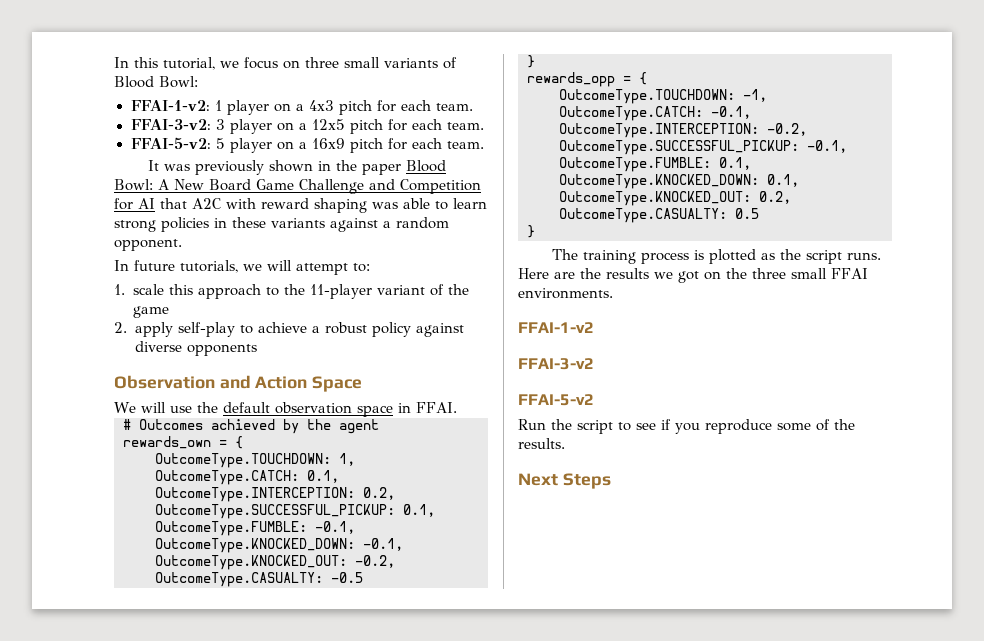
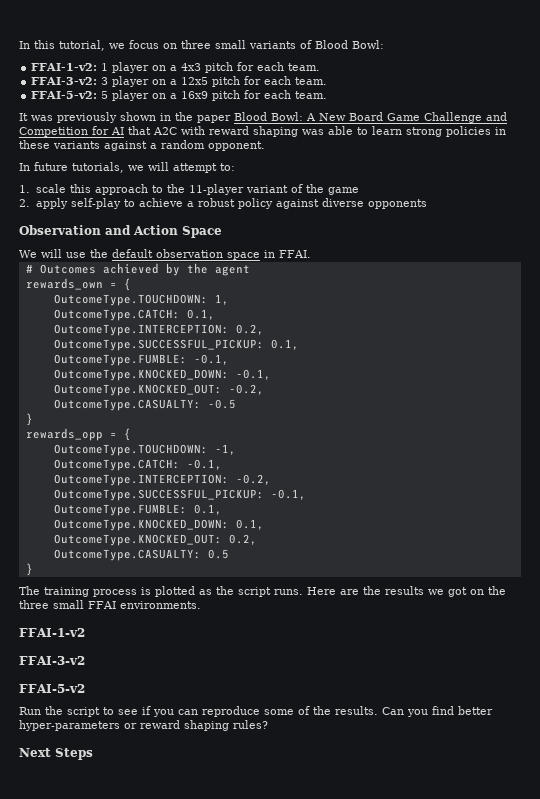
(700, 428) none -> [178,709,198,715] can
(565, 443) none -> [382,706,493,717] [19,720,268,731] Can you find better hyper-parameters or reward shaping rules?

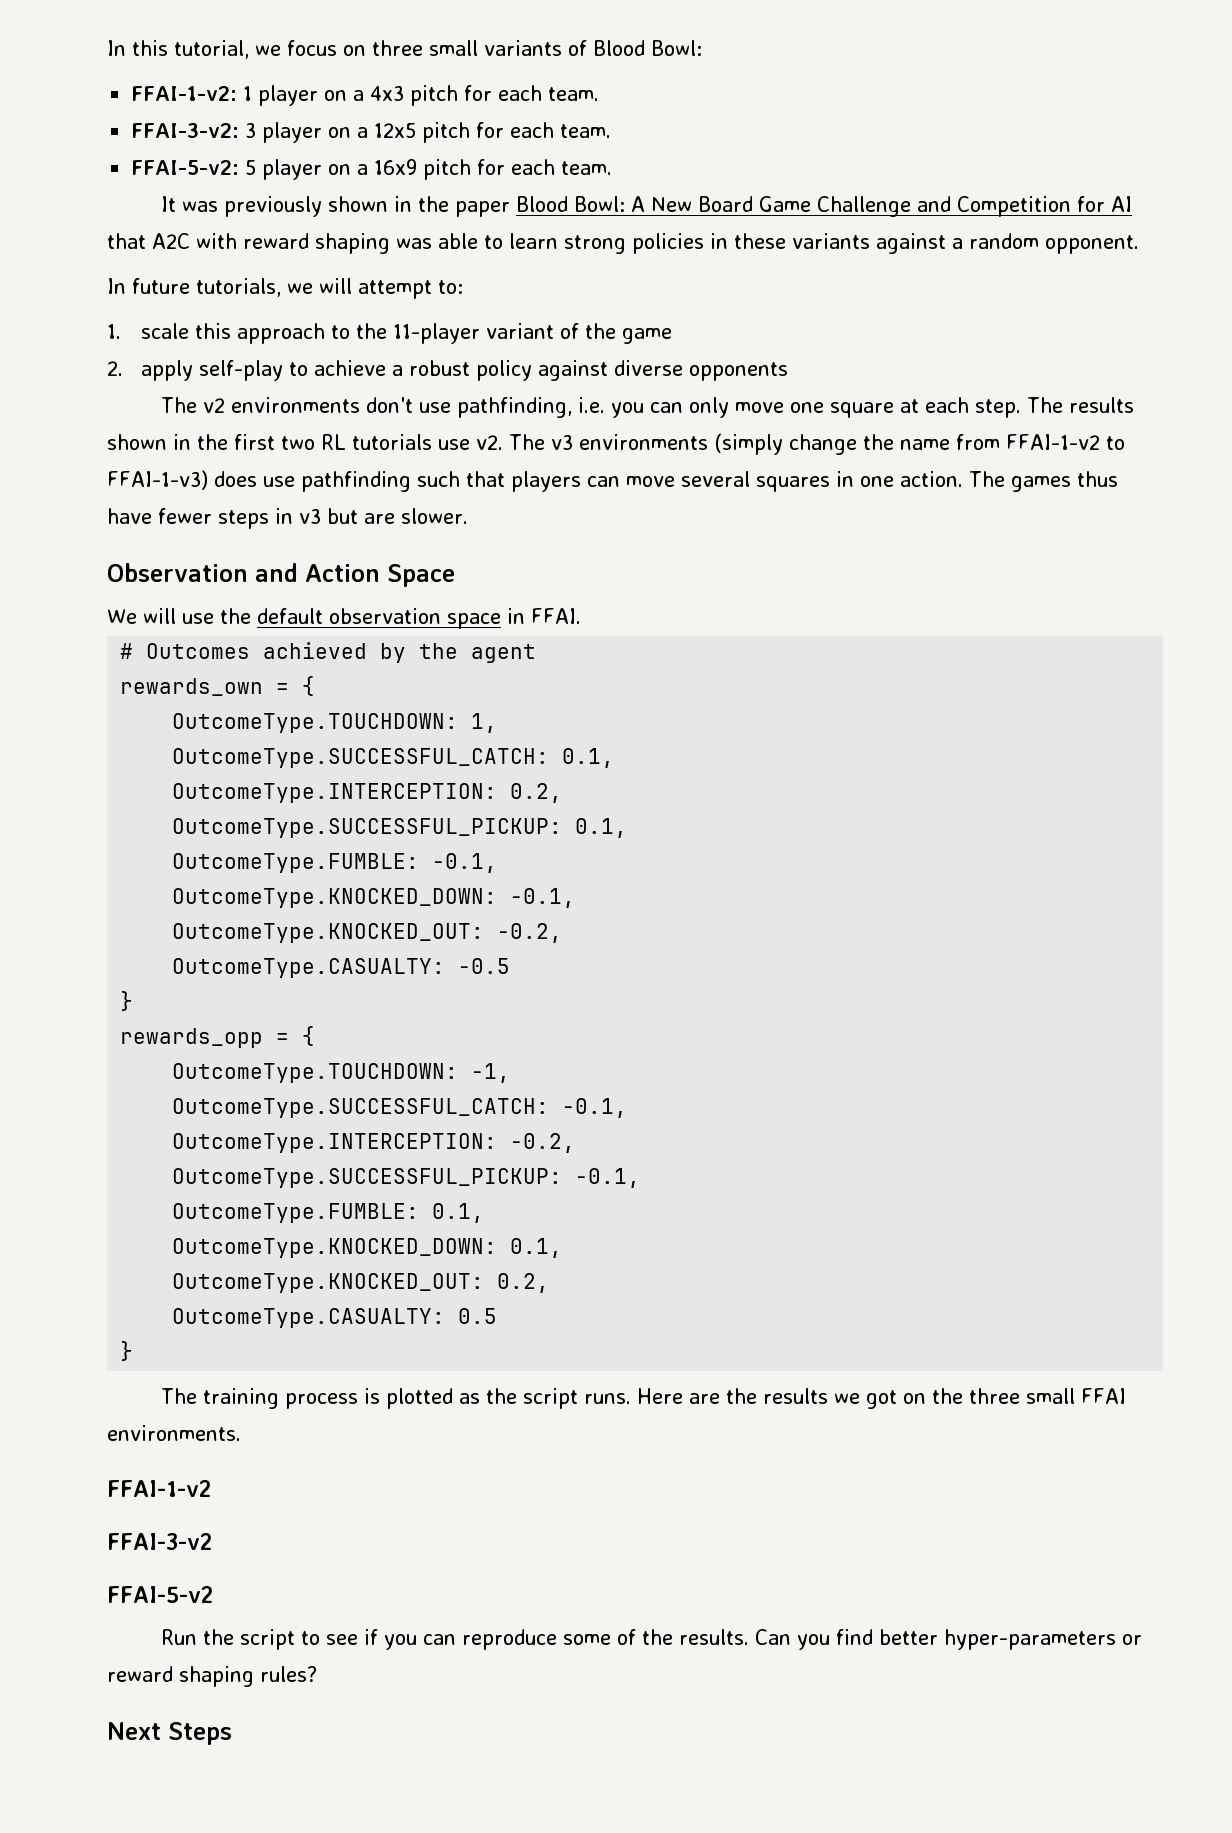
(427, 204) none -> [161,397,1135,418] [107,433,1125,455] [107,470,1118,492] [107,508,468,529] // The v2 environments don't use pathfinding, i.e. you can only move one square at each step. The results shown in the first two RL tutorials use v2. The v3 environments (simply change the name from FFAI-1-v2 to FFAI-1-v3) does use pathfinding such that players can move several squares in one action. The games thus have fewer steps in v3 but are slower.
[53,309,180,321] OutcomeType.CATCH: -> [172,748,550,768] OutcomeType.SUCCESSFUL_CATCH:
[53,459,180,471] OutcomeType.CATCH: -> [172,1098,550,1118] OutcomeType.SUCCESSFUL_CATCH:

